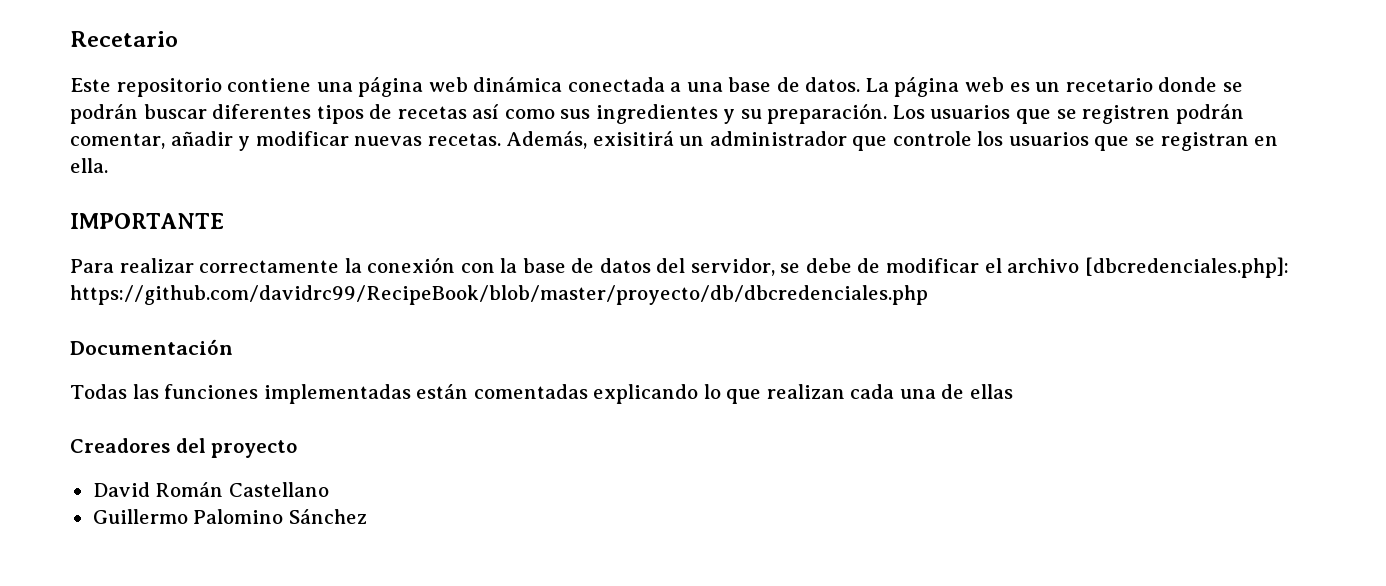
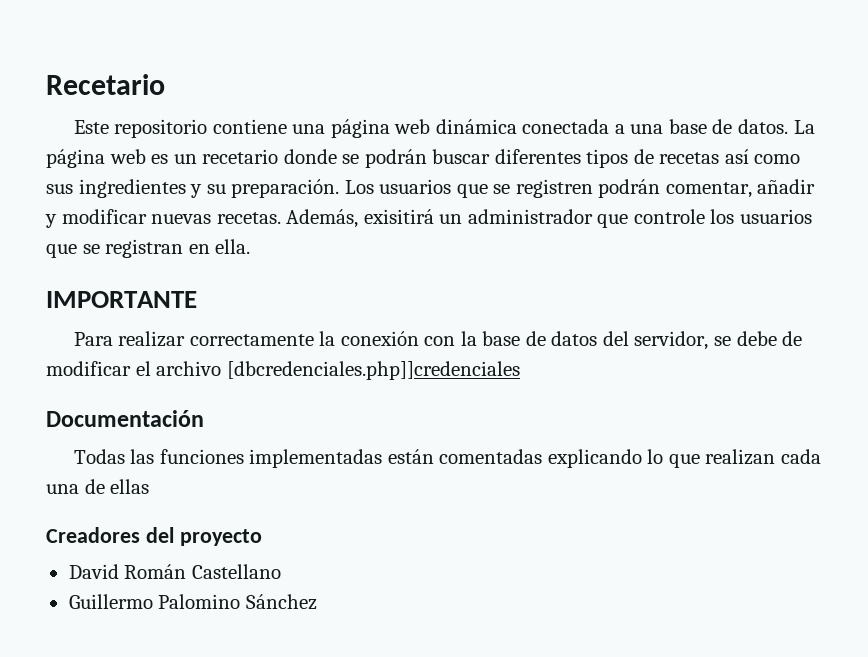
[1084,257,1289,278] [70,285,928,305] [dbcredenciales.php]: https://github.com/davidrc99/RecipeBook/blob/master/proyecto/db/dbcredenciales.php -> [226,361,520,380] [dbcredenciales.php]]credenciales

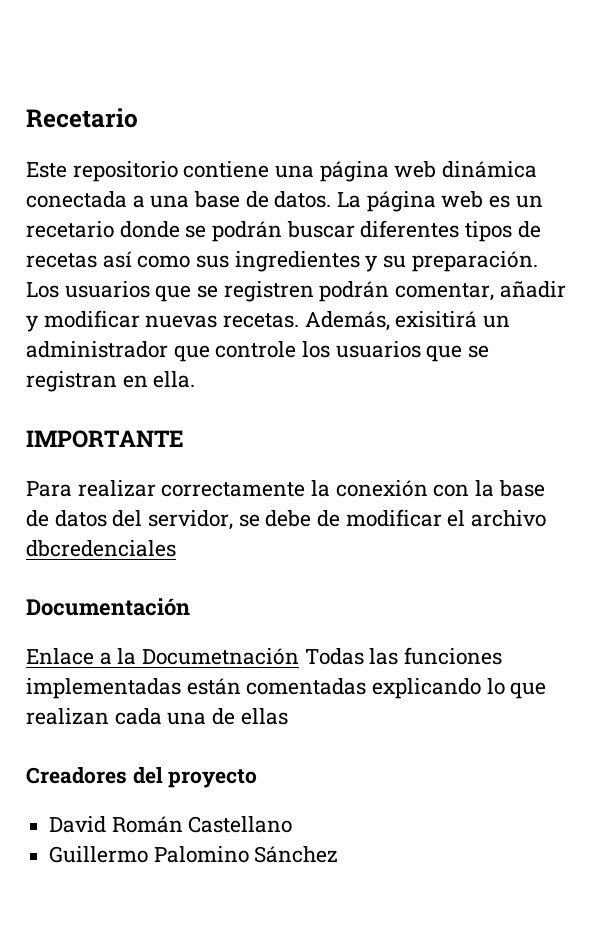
[226,361,520,380] [dbcredenciales.php]]credenciales -> [26,540,176,557] dbcredenciales
(204, 418) none -> [26,648,300,665] Enlace a la Documetnación

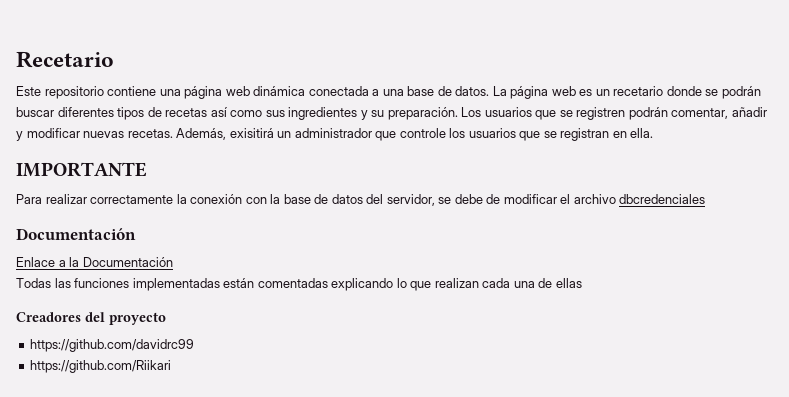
[142,648,300,665] Documetnación -> [82,257,173,267] Documentación //
[49,816,293,833] [49,846,339,863] David Román Castellano // Guillermo Palomino Sánchez -> [30,339,195,352] [30,360,172,373] https://github.com/davidrc99 // https://github.com/Riikari

